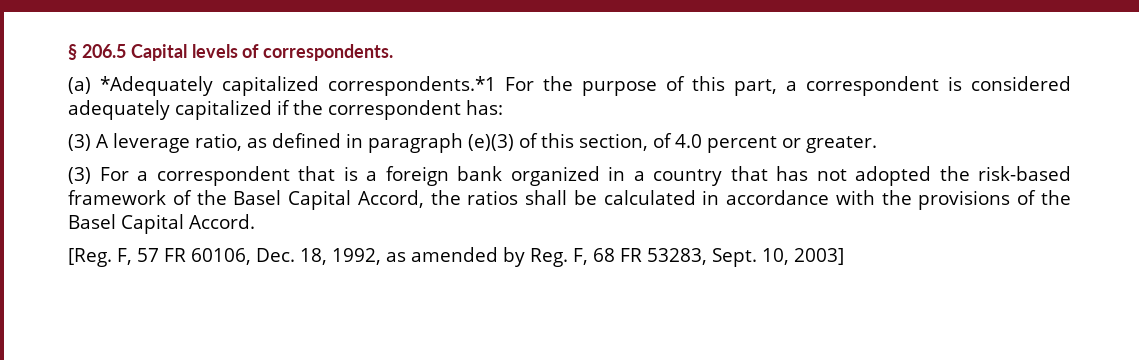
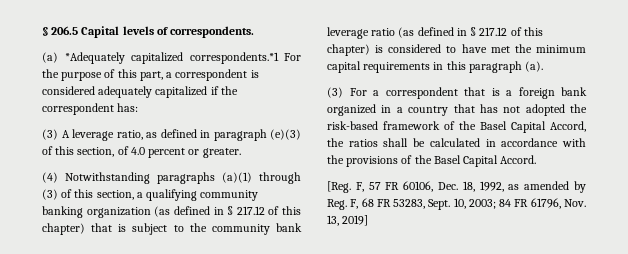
(877, 144) none -> [42,172,301,184] [42,189,259,201] [42,206,301,218] [42,223,302,235] [327,27,543,39] [327,44,586,56] [327,61,544,73] // (4) Notwithstanding paragraphs (a)(1) through (3) of this section, a qualifying community banking organization (as defined in § 217.12 of this chapter) that is subject to the community bank leverage ratio (as defined in § 217.12 of this chapter) is considered to have met the minimum capital requirements in this paragraph (a).
[793,248,844,265] 2003] -> [468,198,586,209] [327,215,369,226] 2003; 84 FR 61796, Nov. 13, 2019]

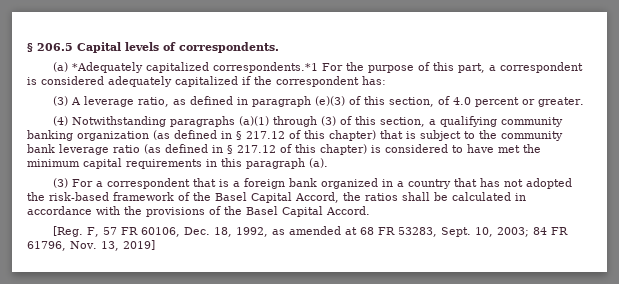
[574,181,586,193] [327,199,359,210] by Reg. F, -> [344,227,357,235] at

